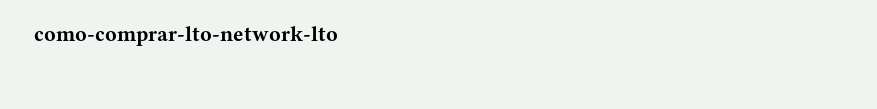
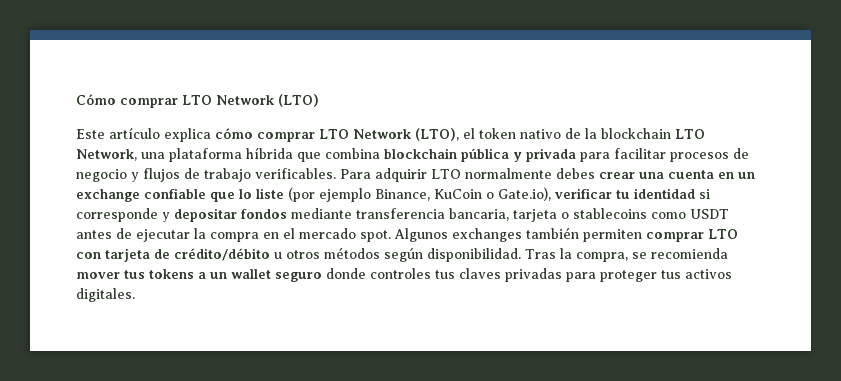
[34,26,338,46] como-comprar-lto-network-lto -> [76,94,319,108] [76,127,705,142] [76,147,749,162] [76,168,755,182] [76,187,710,202] [76,208,729,222] [76,227,738,242] [76,247,728,262] [76,268,732,282] [76,288,135,302] Cómo comprar LTO Network (LTO) // Este artículo explica cómo comprar LTO Network (LTO), el token nativo de la blockchain LTO Network, una plataforma híbrida que combina blockchain pública y privada para facilitar procesos de negocio y flujos de trabajo verificables. Para adquirir LTO normalmente debes crear una cuenta en un exchange confiable que lo liste (por ejemplo Binance, KuCoin o Gate.io), verificar tu identidad si corresponde y depositar fondos mediante transferencia bancaria, tarjeta o stablecoins como USDT antes de ejecutar la compra en el mercado spot. Algunos exchanges también permiten comprar LTO con tarjeta de crédito/débito u otros métodos según disponibilidad. Tras la compra, se recomienda mover tus tokens a un wallet seguro donde controles tus claves privadas para proteger tus activos digitales.

